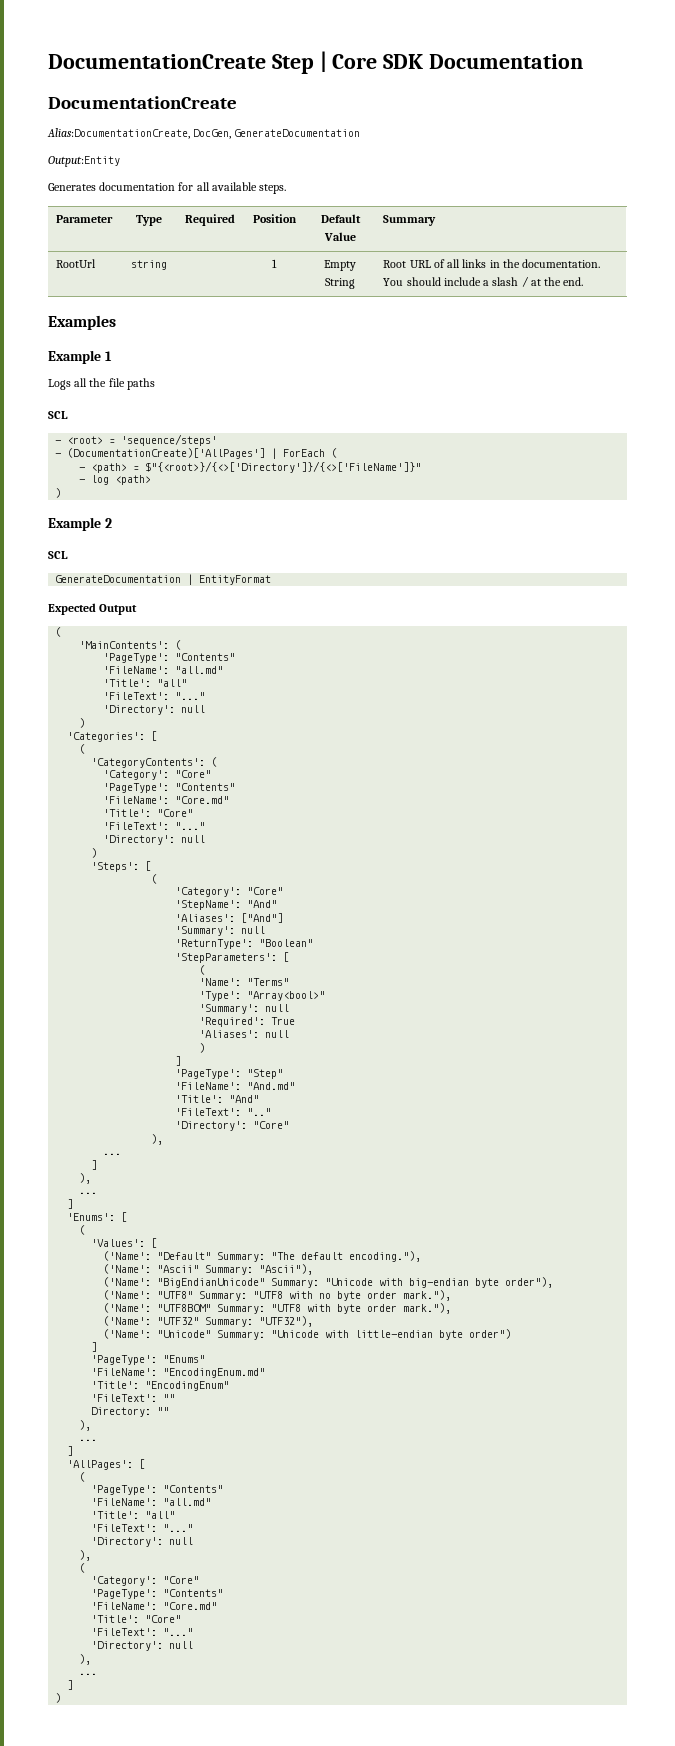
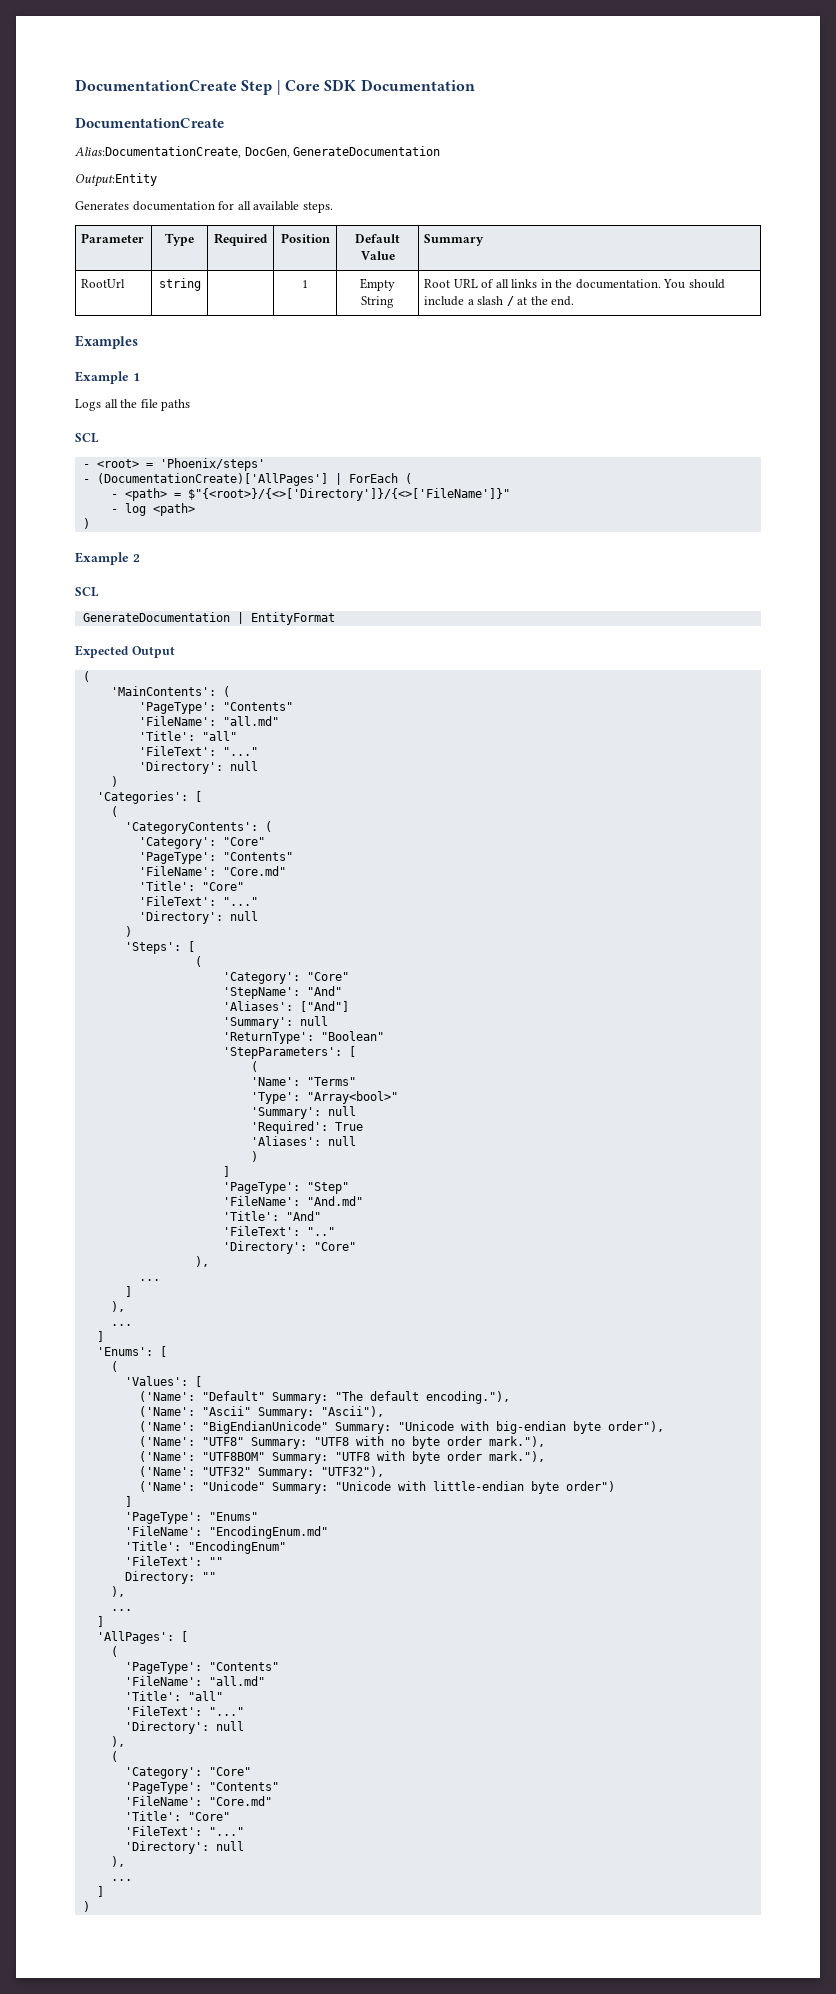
[121,434,218,446] 'sequence/steps' -> [159,458,265,471] 'Phoenix/steps'

